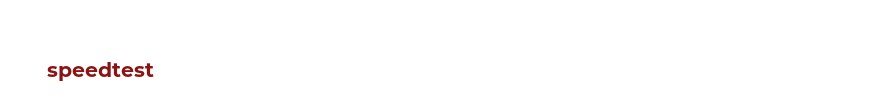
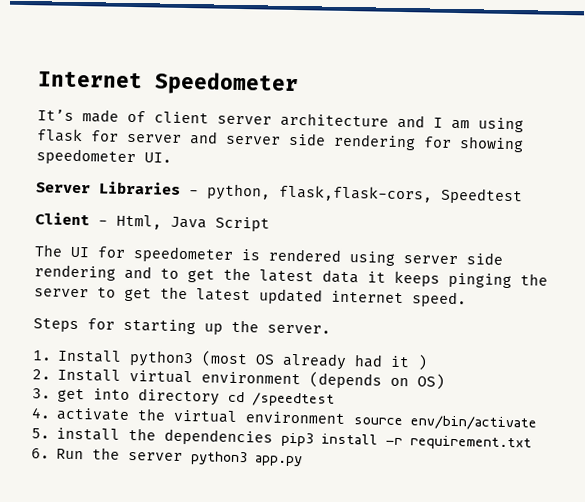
[47,62,154,81] speedtest -> [38,71,299,97] [37,109,524,133] [36,128,524,153] [36,148,172,166] [36,181,523,205] [35,212,270,232] [34,244,504,266] [34,264,548,289] [34,286,467,308] [33,318,331,335] [32,349,429,371] [32,368,446,390] [32,388,336,407] [31,407,538,431] [31,427,533,451] [31,447,304,467] Internet Speedometer // It’s made of client server architecture and I am using flask for server and server side rendering for showing speedometer UI. // Server Libraries - python, flask,flask-cors, Speedtest // Client - Html, Java Script // The UI for speedometer is rendered using server side rendering and to get the latest data it keeps pinging the server to get the latest updated internet speed. // Steps for starting up the server. // 1. Install python3 (most OS already had it ) // 2. Install virtual environment (depends on OS) // 3. get into directory cd /speedtest // 4. activate the virtual environment source env/bin/activate // 5. install the dependencies pip3 install -r requirement.txt // 6. Run the server python3 app.py

